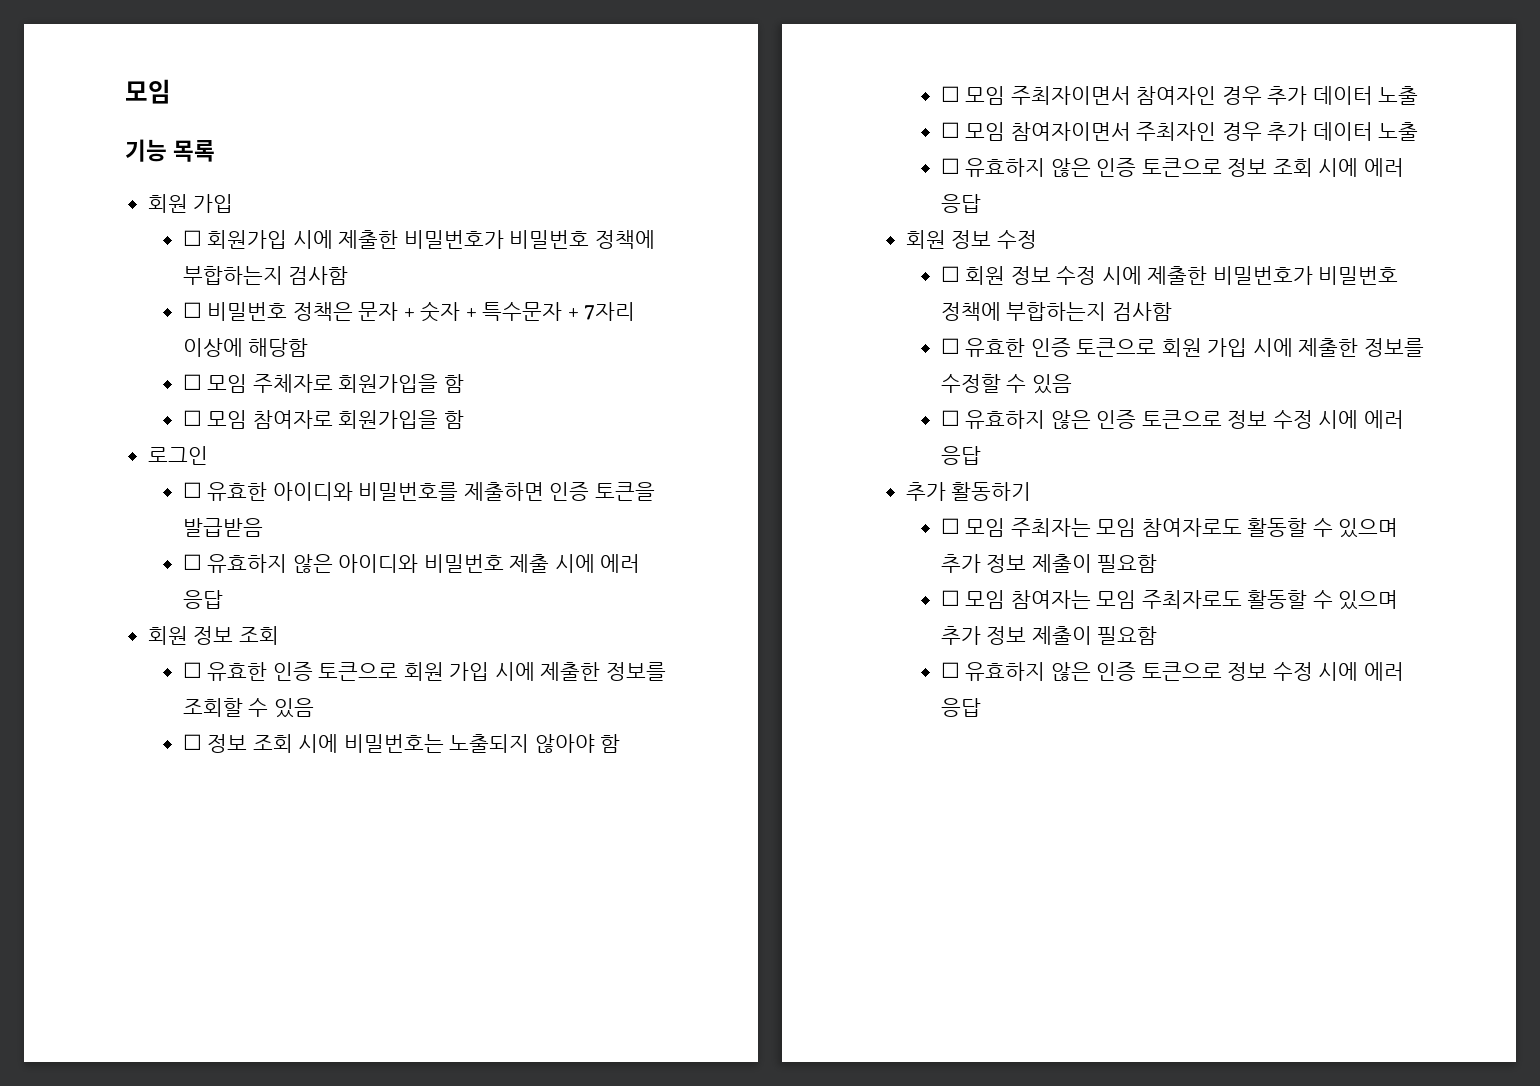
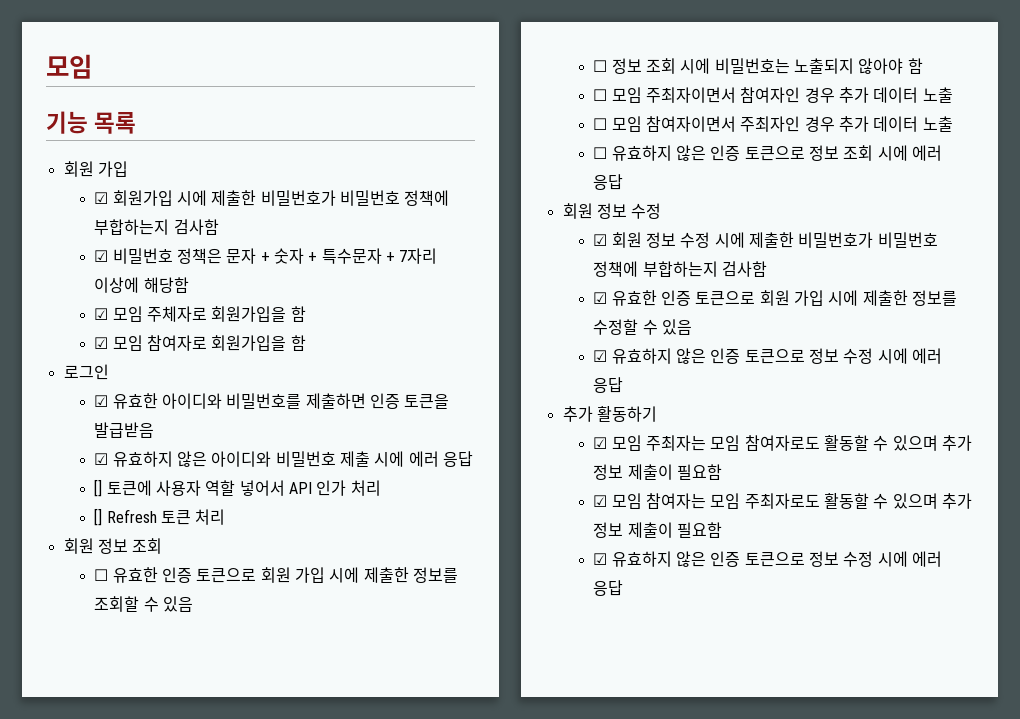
[182,230,202,246] ☐ -> [94,192,109,204] ☑
[182,302,202,318] ☐ -> [94,250,109,262] ☑
[182,374,202,390] ☐ -> [94,308,109,320] ☑
[182,410,202,426] ☐ -> [94,337,109,349] ☑
[182,482,202,498] ☐ -> [94,395,109,407] ☑
[182,554,202,570] ☐ -> [94,453,109,465] ☑
(223, 599) none -> [94,479,381,497] [94,508,226,526] // [] 토큰에 사용자 역할 넣어서 API 인가 처리 // [] Refresh 토큰 처리
[940,266,960,282] ☐ -> [593,234,608,246] ☑
[940,338,960,354] ☐ -> [593,292,608,304] ☑
[940,410,960,426] ☐ -> [593,350,608,362] ☑
[940,518,960,534] ☐ -> [593,437,608,449] ☑
[940,590,960,606] ☐ -> [593,495,608,507] ☑
[940,662,960,678] ☐ -> [593,553,608,565] ☑

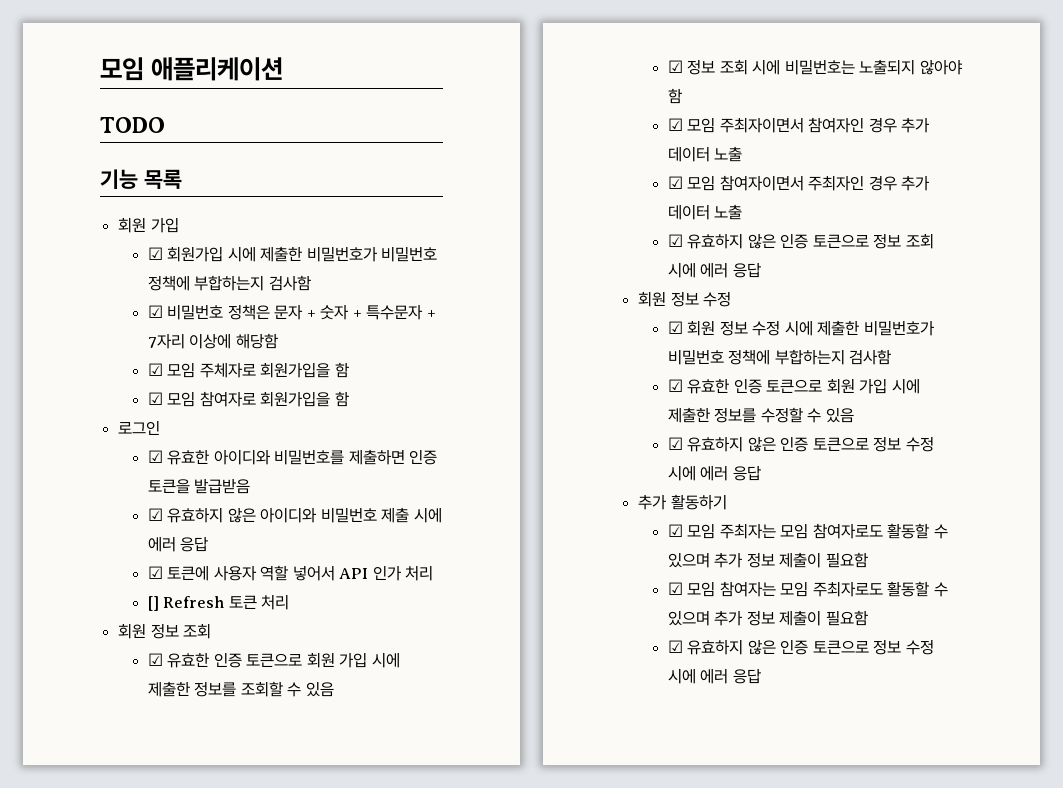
[46,54,92,79] 모임 -> [100,57,284,81] [100,117,165,133] 모임 애플리케이션 // TODO
[94,479,103,497] [] -> [147,566,163,579] ☑
[94,569,109,581] ☐ -> [147,653,163,666] ☑
[593,60,608,72] ☐ -> [667,60,683,73] ☑
[593,89,608,101] ☐ -> [667,118,683,131] ☑
[593,118,608,130] ☐ -> [667,176,683,189] ☑
[593,147,608,159] ☐ -> [667,234,683,247] ☑

